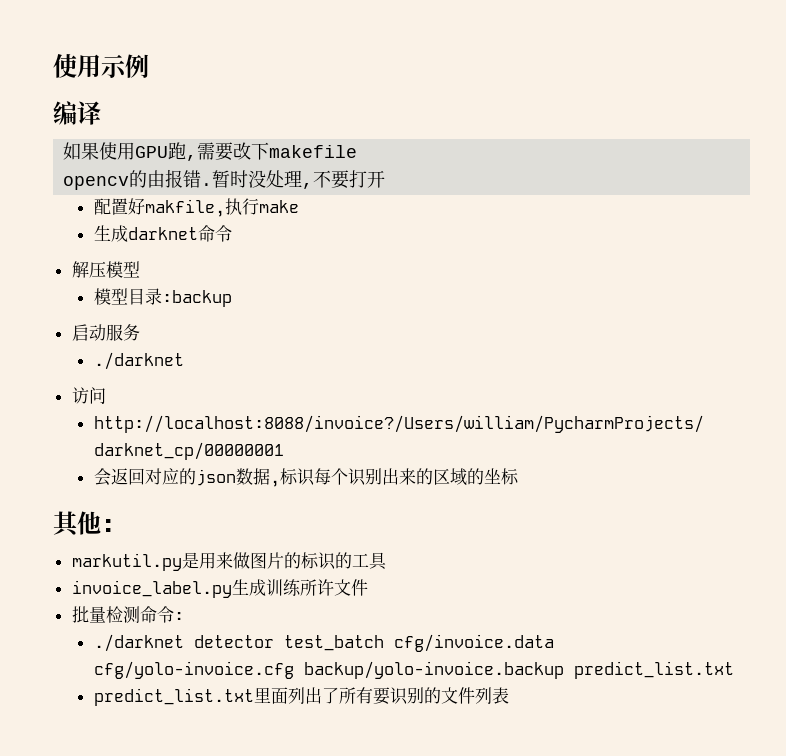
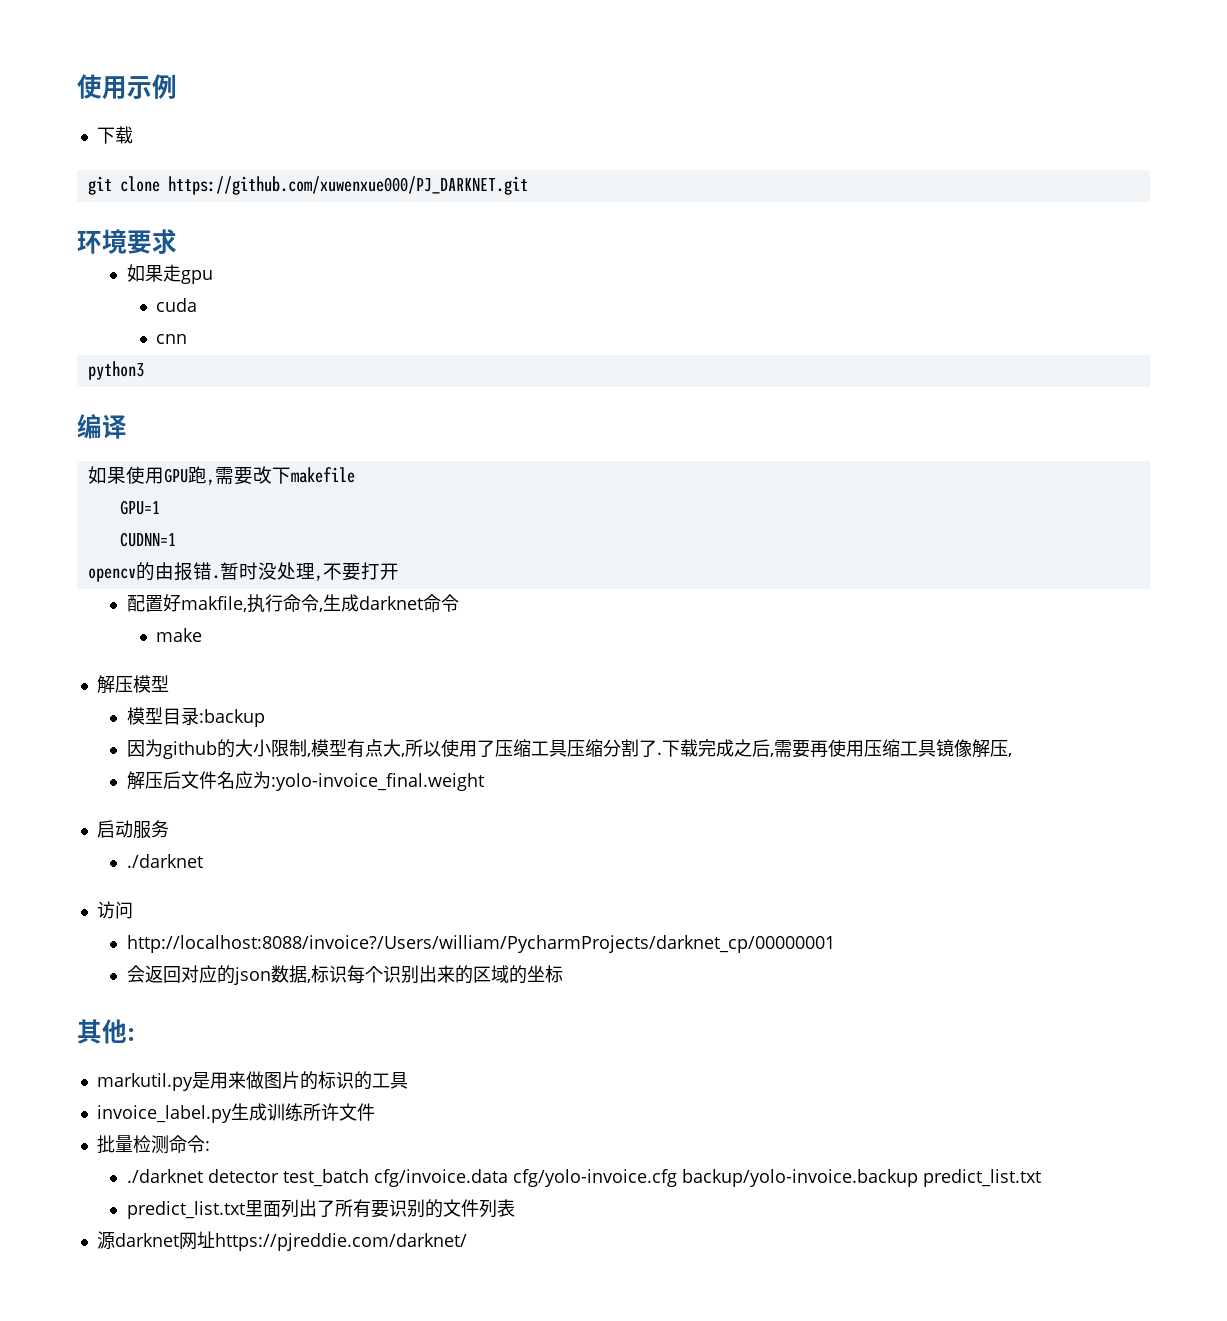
(149, 66) none -> [96,126,133,144] [87,176,528,195] [77,229,177,255] [126,264,213,284] [156,298,198,312] [156,334,188,344] [87,361,144,380] // 下载 // git clone https://github.com/xuwenxue000/PJ_DARKNET.git // 环境要求 // 如果走gpu // cuda // cnn // python3
(358, 151) none -> [119,500,160,515] [119,532,176,547] // GPU=1 // CUDNN=1
[258,200,299,213] make // -> [282,594,323,612] 命令,
(232, 233) none -> [156,628,203,642] // make
(232, 298) none -> [126,739,1012,759] [126,771,484,791] // 因为github的大小限制,模型有点大,所以使用了压缩工具压缩分割了.下载完成之后,需要再使用压缩工具镜像解压, // 解压后文件名应为:yolo-invoice_final.weight
(509, 695) none -> [96,1231,467,1251] // 源darknet网址https://pjreddie.com/darknet/

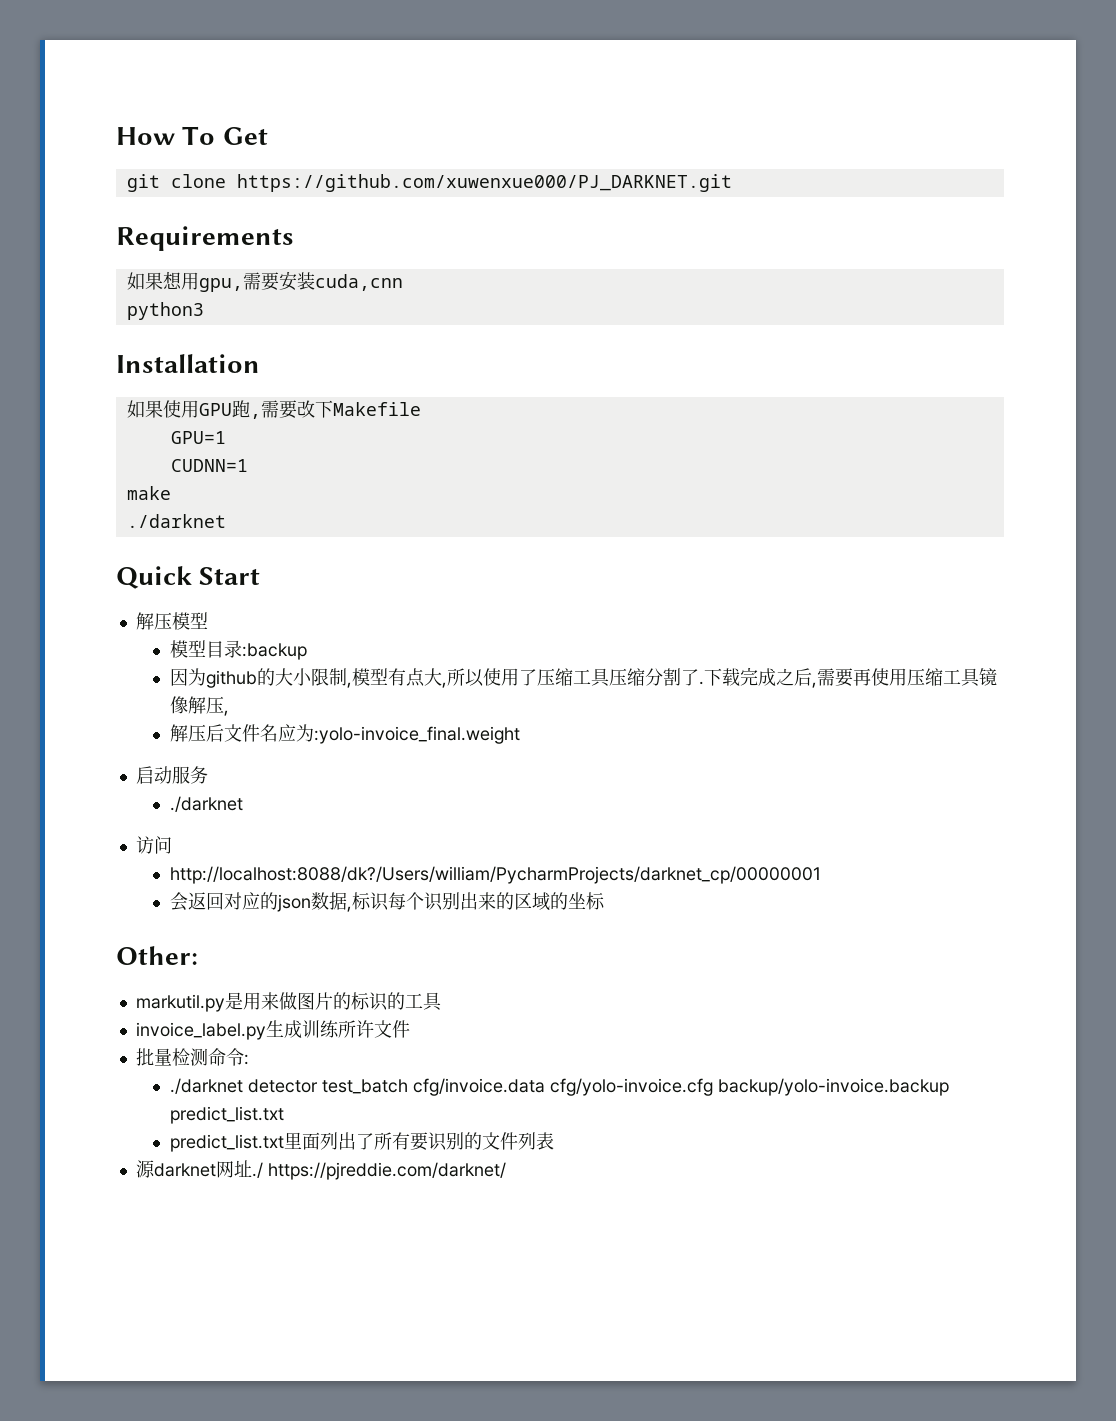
[77,74,177,99] [96,126,133,144] 使用示例 // 下载 -> [116,126,268,145] How To Get
[77,229,177,255] [126,264,213,284] [156,298,198,312] [156,334,188,344] 环境要求 // 如果走gpu // cuda // cnn -> [116,226,294,251] [126,271,403,292] Requirements // 如果想用gpu,需要安装cuda,cnn
[77,414,127,439] 编译 -> [116,354,260,373] Installation
[290,467,355,483] makefile -> [332,402,421,416] Makefile
[87,562,399,582] [126,594,459,613] [156,628,203,642] opencv的由报错.暂时没处理,不要打开 // 配置好makfile,执行命令,生成darknet命令 // make -> [126,486,171,500] [126,514,226,528] [116,566,261,589] make // ./darknet // Quick Start
[126,935,835,953] http://localhost:8088/invoice?/Users/william/PycharmProjects/darknet_cp/00000001 -> [169,866,821,884] http://localhost:8088/dk?/Users/william/PycharmProjects/darknet_cp/00000001
[77,1019,135,1044] 其他: -> [116,946,198,965] Other:
(215, 1239) none -> [251,1162,263,1178] ./

